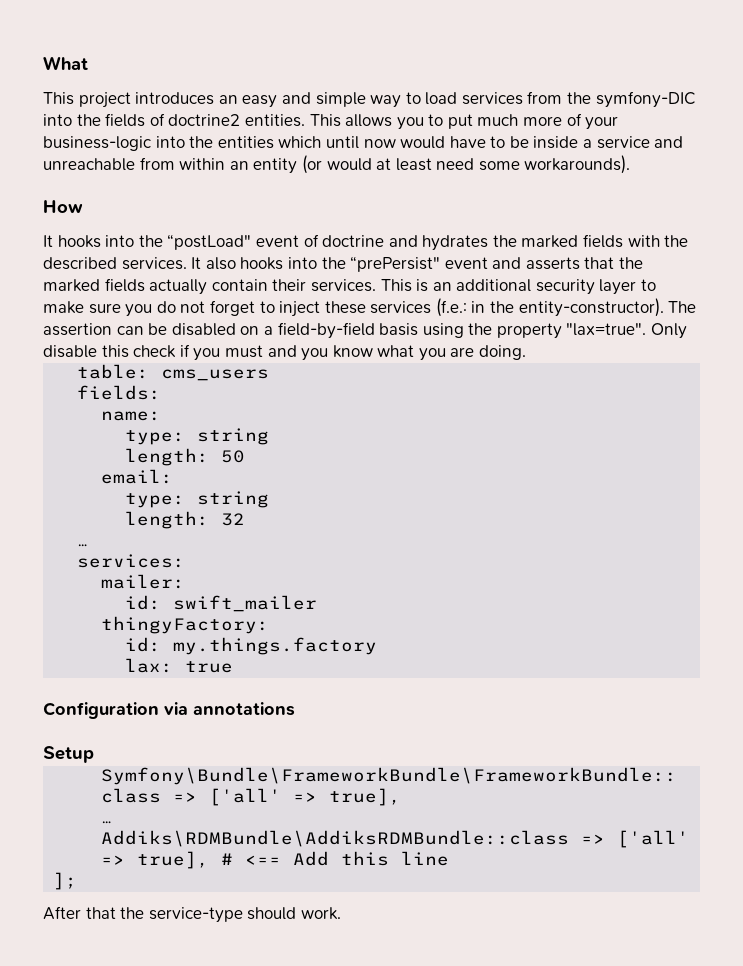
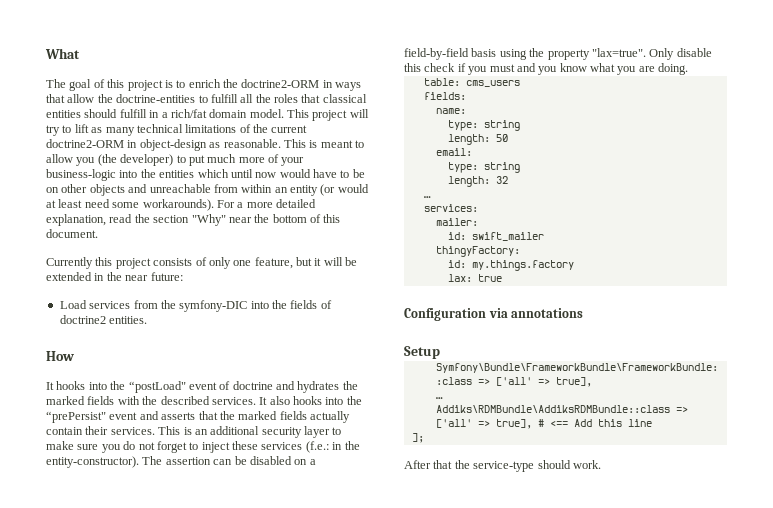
[43,91,696,108] [43,113,424,130] This project introduces an easy and simple way to load services from the symfony-DIC into the fields of doctrine2 entities. This allows you -> [46,79,362,91] [46,94,367,103] [46,109,369,121] [46,124,308,136] [46,139,364,151] [46,154,174,166] The goal of this project is to enrich the doctrine2-ORM in ways that allow the doctrine-entities to fulfill all the roles that classical entities should fulfill in a rich/fat domain model. This project will try to lift as many technical limitations of the current doctrine2-ORM in object-design as reasonable. This is meant to allow you (the developer)
[533,136,650,149] inside a service -> [46,184,125,196] on other objects
(631, 164) none -> [216,199,316,208] [46,214,341,226] [46,229,98,238] [46,257,358,269] [46,272,183,281] [59,300,332,312] [59,315,148,324] For a more detailed explanation, read the section "Why" near the bottom of this document. // Currently this project consists of only one feature, but it will be extended in the near future: // Load services from the symfony-DIC into the fields of doctrine2 entities.

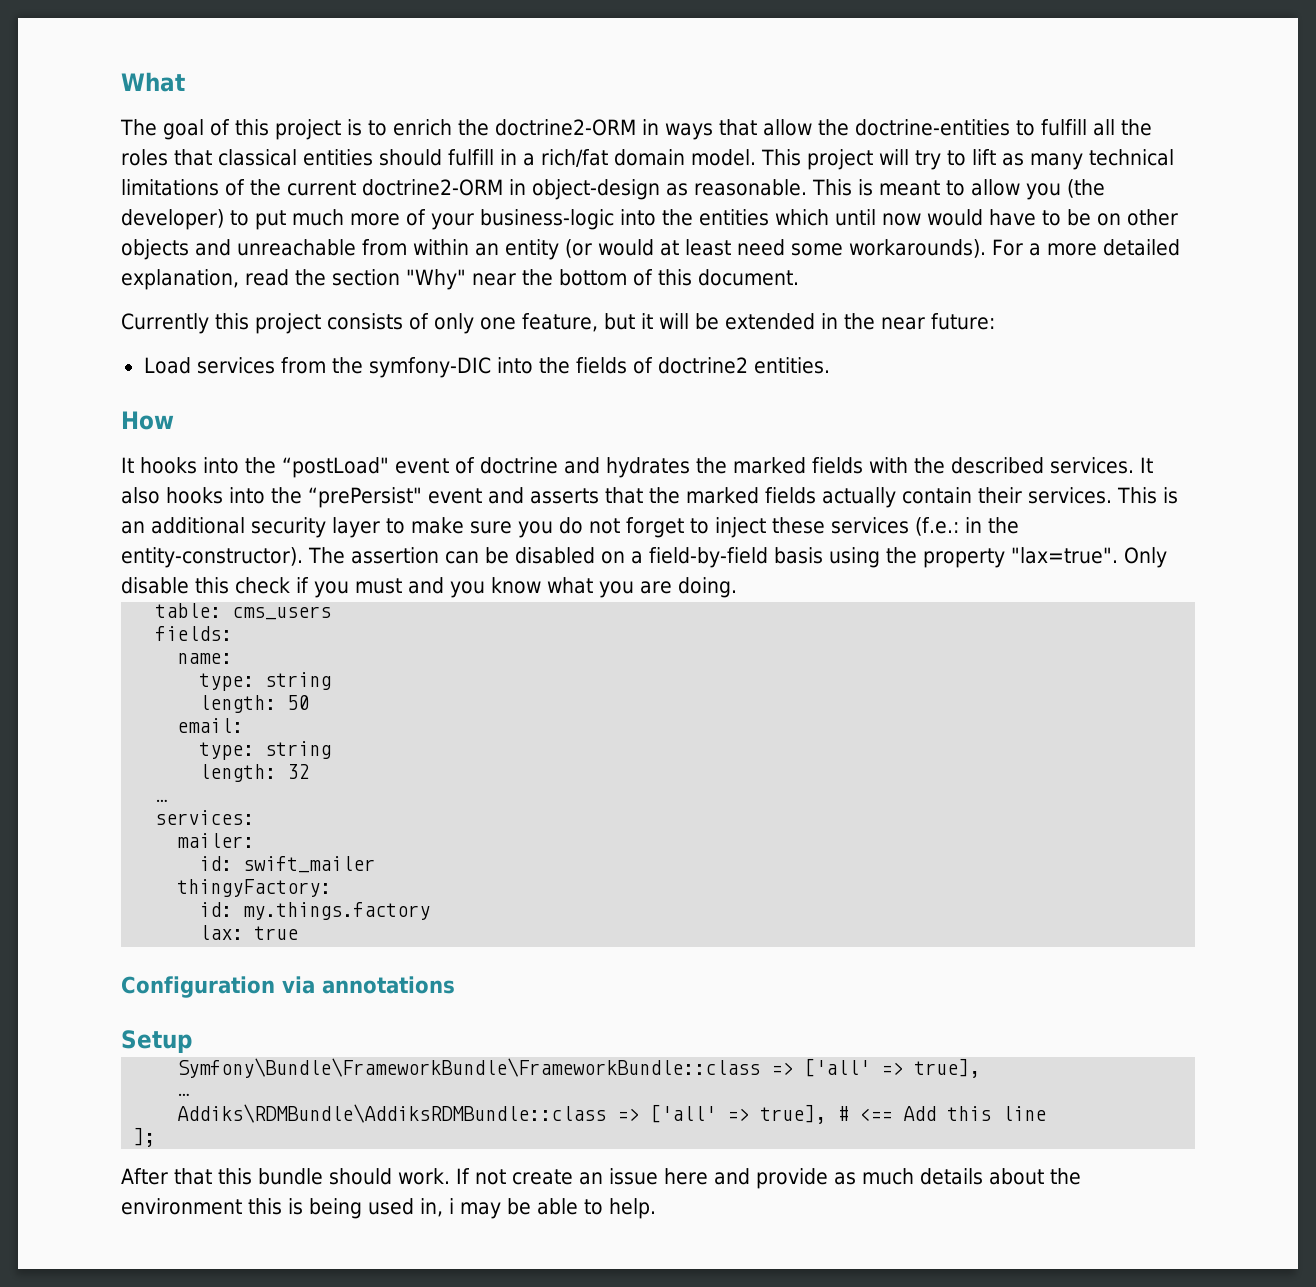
[454,460,601,472] the service-type should work. -> [217,1168,1081,1189] [121,1198,656,1219] this bundle should work. If not create an issue here and provide as much details about the environment this is being used in, i may be able to help.

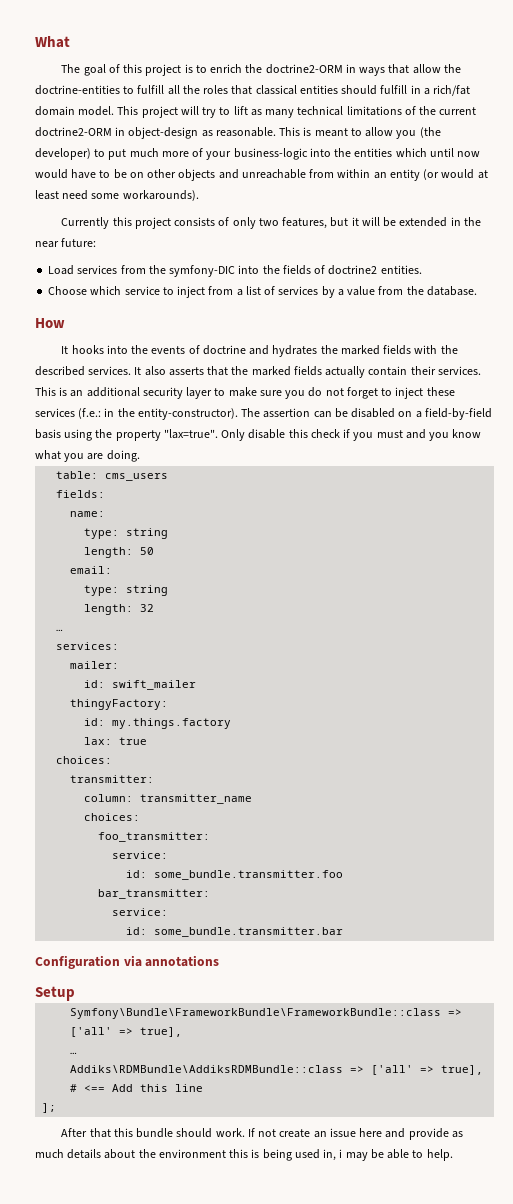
[992,239,1180,256] [121,269,799,290] For a more detailed explanation, read the section "Why" near the bottom of this document. -> (199, 195) none
[480,313,598,332] one feature, -> [258,217,328,229] two features,
(830, 365) none -> [48,286,477,298] // Choose which service to inject from a list of services by a value from the database.
[282,457,449,478] “postLoad" event -> [151,346,186,354] events
[166,487,524,508] hooks into the “prePersist" event and -> (166, 371) none
(299, 933) none -> [56,756,113,764] [70,775,155,783] [84,794,253,804] [84,813,141,821] [98,832,211,842] [112,851,169,859] [126,870,344,880] [98,889,211,899] [112,908,169,916] [126,927,344,937] // choices: // transmitter: // column: transmitter_name // choices: // foo_transmitter: // service: // id: some_bundle.transmitter.foo // bar_transmitter: // service: // id: some_bundle.transmitter.bar

